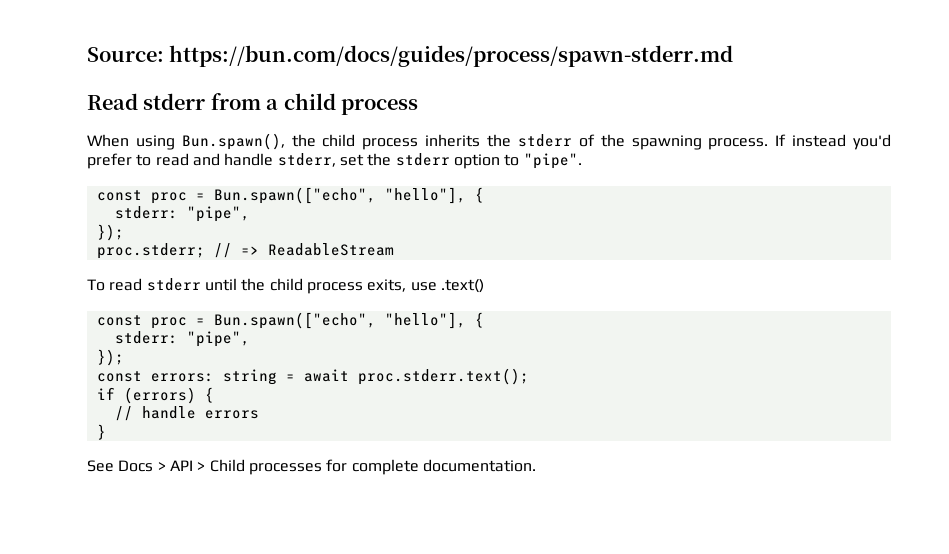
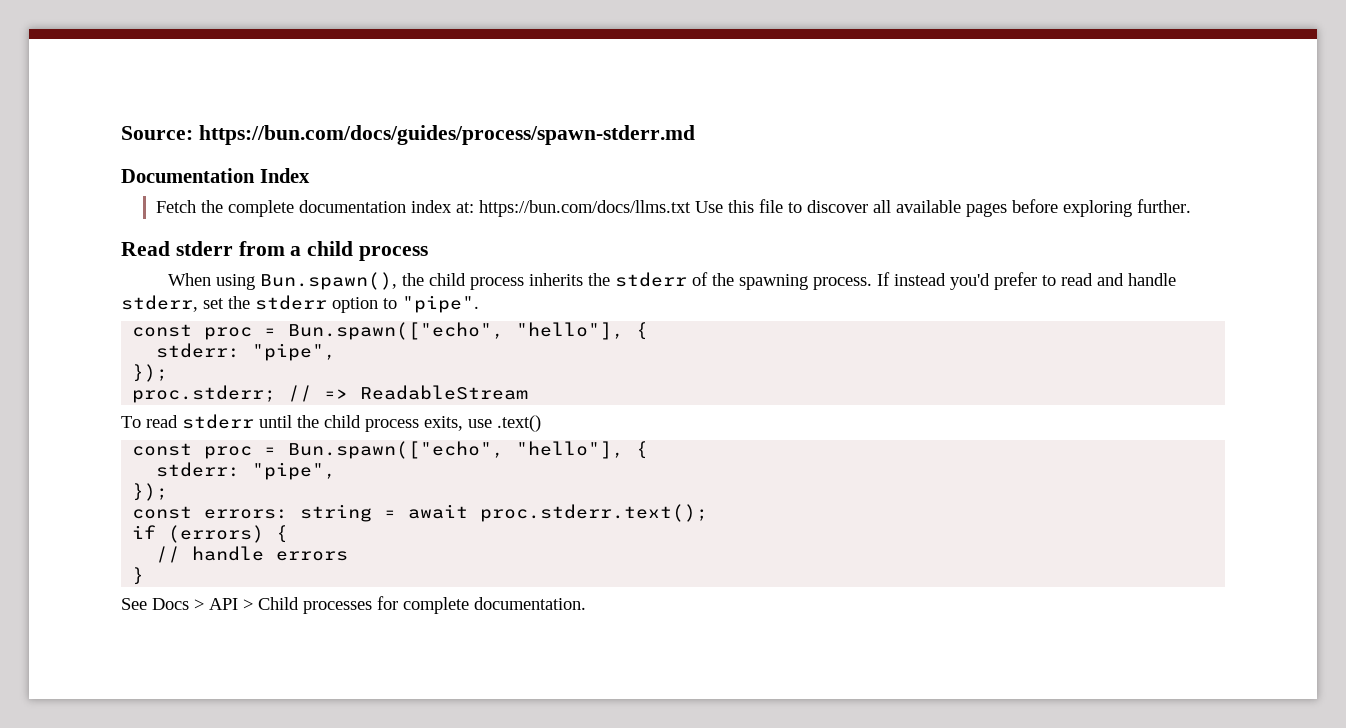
(734, 56) none -> [121,168,310,183] [155,199,1191,217] // Documentation Index // Fetch the complete documentation index at: https://bun.com/docs/llms.txt Use this file to discover all available pages before exploring further.

